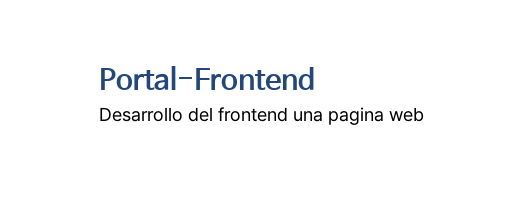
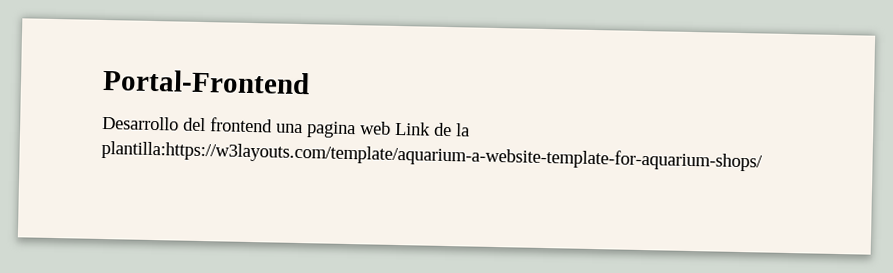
(424, 114) none -> [395,121,470,137] [101,139,763,172] Link de la plantilla:https://w3layouts.com/template/aquarium-a-website-template-for-aquarium-shops/

